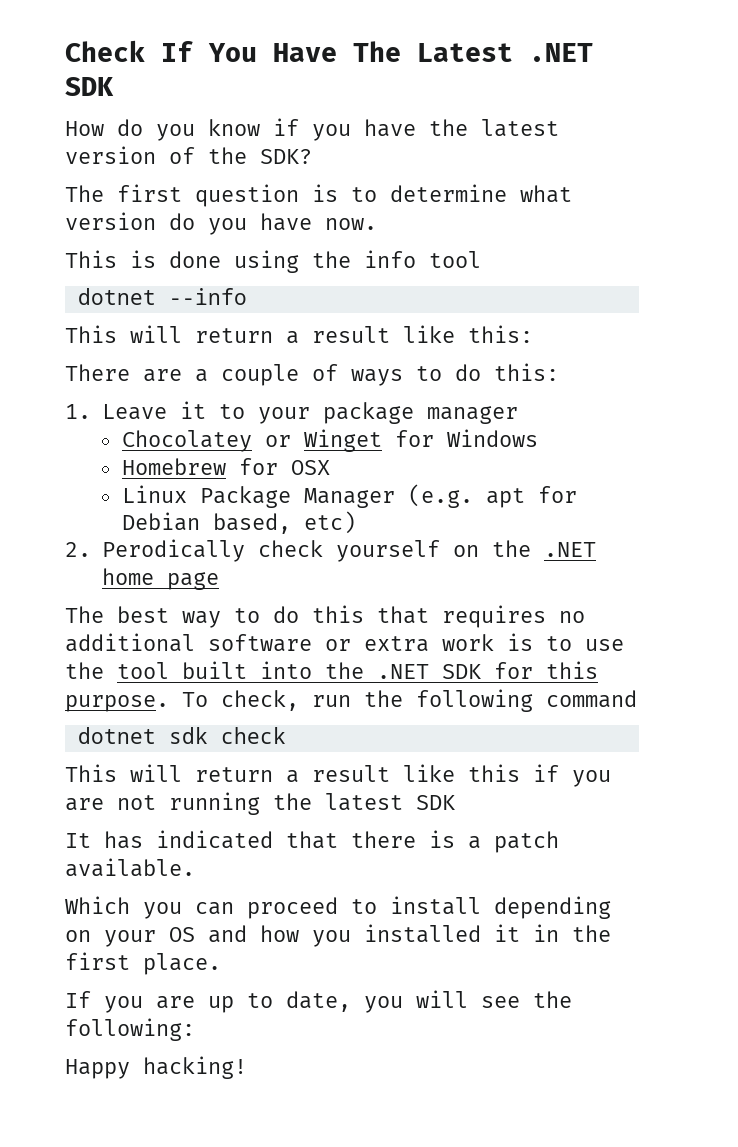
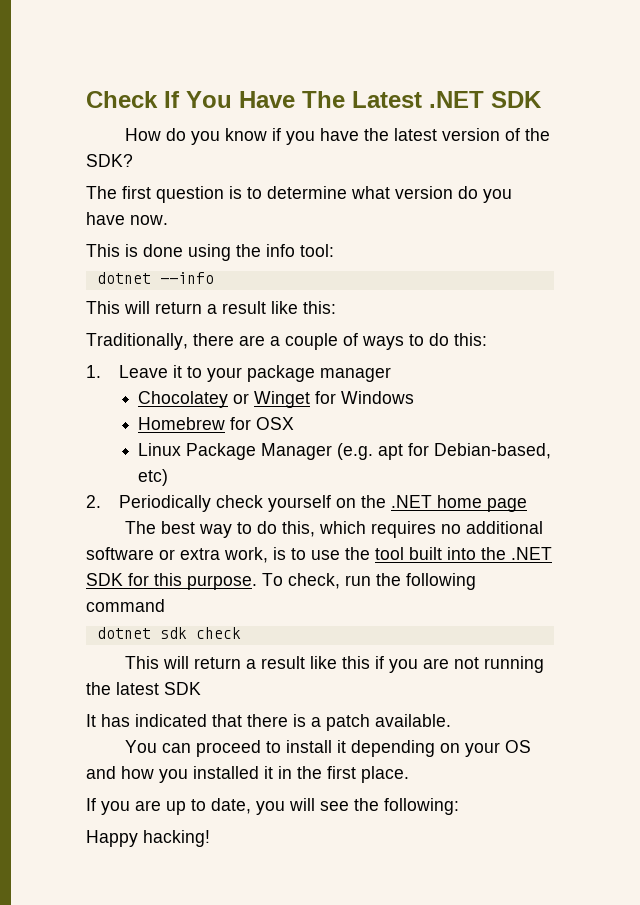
[429,251,481,268] tool -> [300,244,334,257] tool:
[65,364,130,381] There -> [86,333,234,350] Traditionally, there
[121,512,291,534] Debian based, -> [434,443,552,459] Debian-based,
[101,539,245,562] Perodically -> [119,495,212,512] Periodically
[312,605,429,624] this that -> [282,521,367,537] this, which
[442,634,494,651] work -> [224,547,268,563] work,
[65,896,182,919] Which you -> [125,740,158,753] You
(481, 905) none -> [337,740,347,753] it

